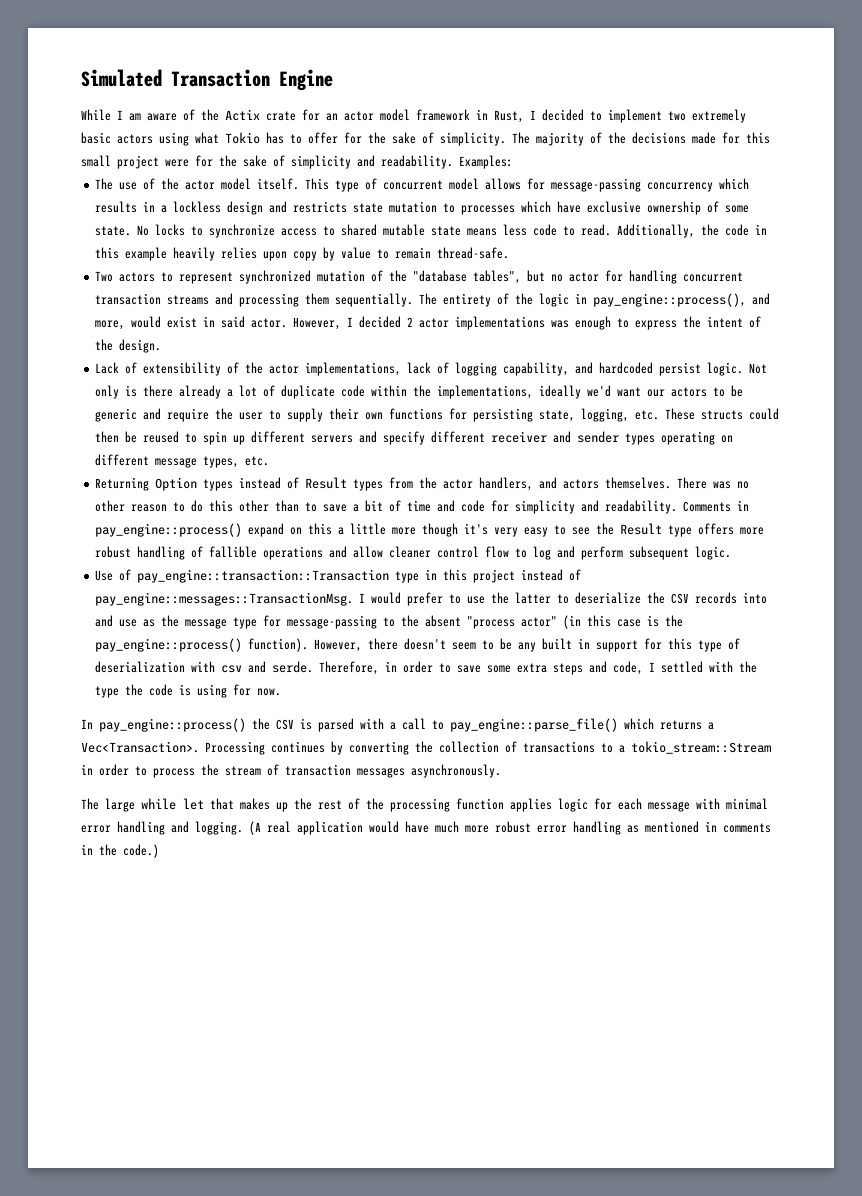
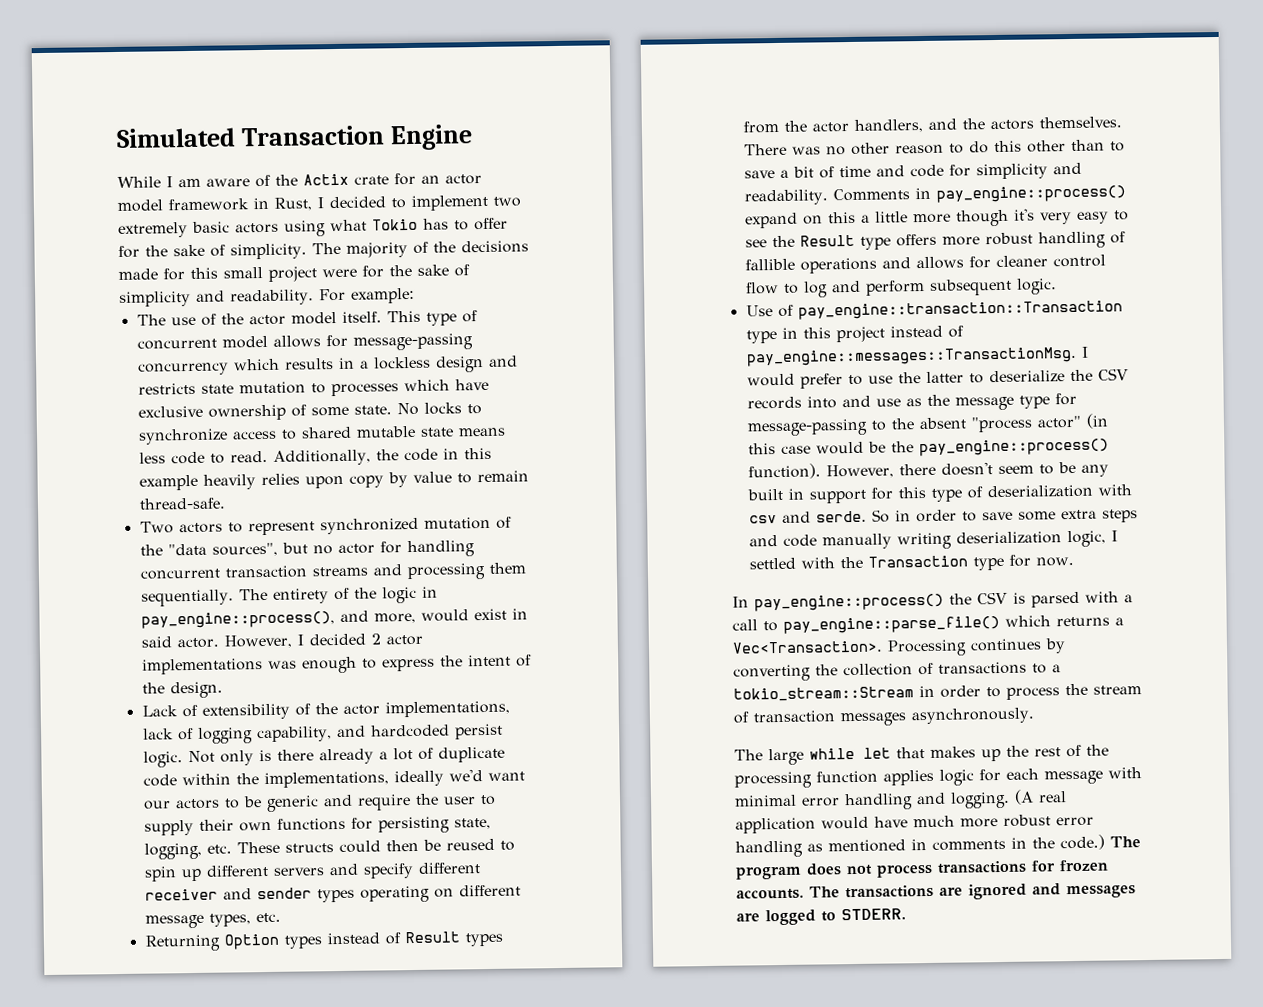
[459,155,513,169] Examples: -> [318,287,415,304] For example:
[413,270,522,284] "database tables", -> [167,542,278,557] "data sources",
(558, 483) none -> [961,118,985,130] the
[353,546,384,558] allow -> [915,256,991,270] allows for
[647,615,660,627] is -> [815,441,886,455] would be
[319,661,380,675] Therefore, -> [871,509,890,523] So
[613,661,758,675] [95,684,228,698] code, I settled with the type the code is using -> [782,530,1118,550] [748,555,1004,571] code manually writing deserialization logic, I settled with the Transaction type
(159, 851) none -> [1110,836,1141,848] [735,859,1109,880] [736,883,1136,900] [736,908,906,926] The program does not process transactions for frozen accounts. The transactions are ignored and messages are logged to STDERR.

